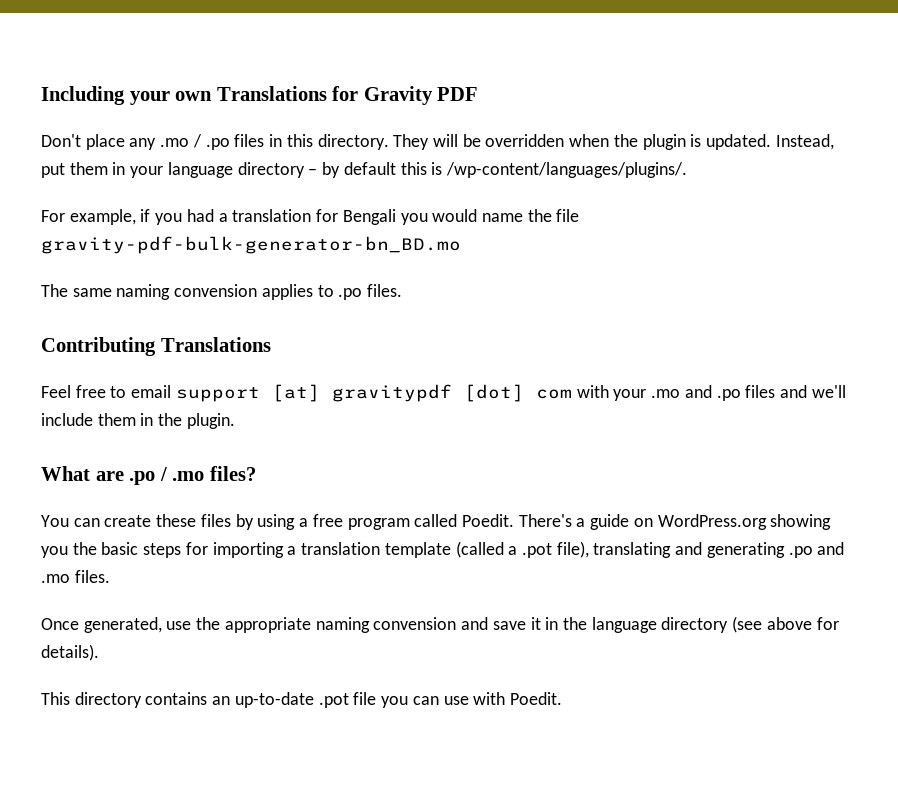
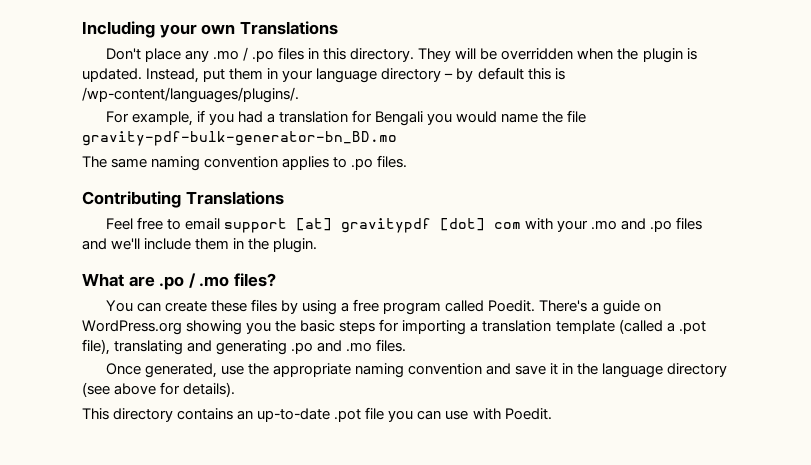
[332,86,479,105] for Gravity PDF -> (338, 28) none
[174,284,258,297] convension -> [204,156,279,168] convention
[373,617,457,630] convension -> [408,363,483,375] convention

